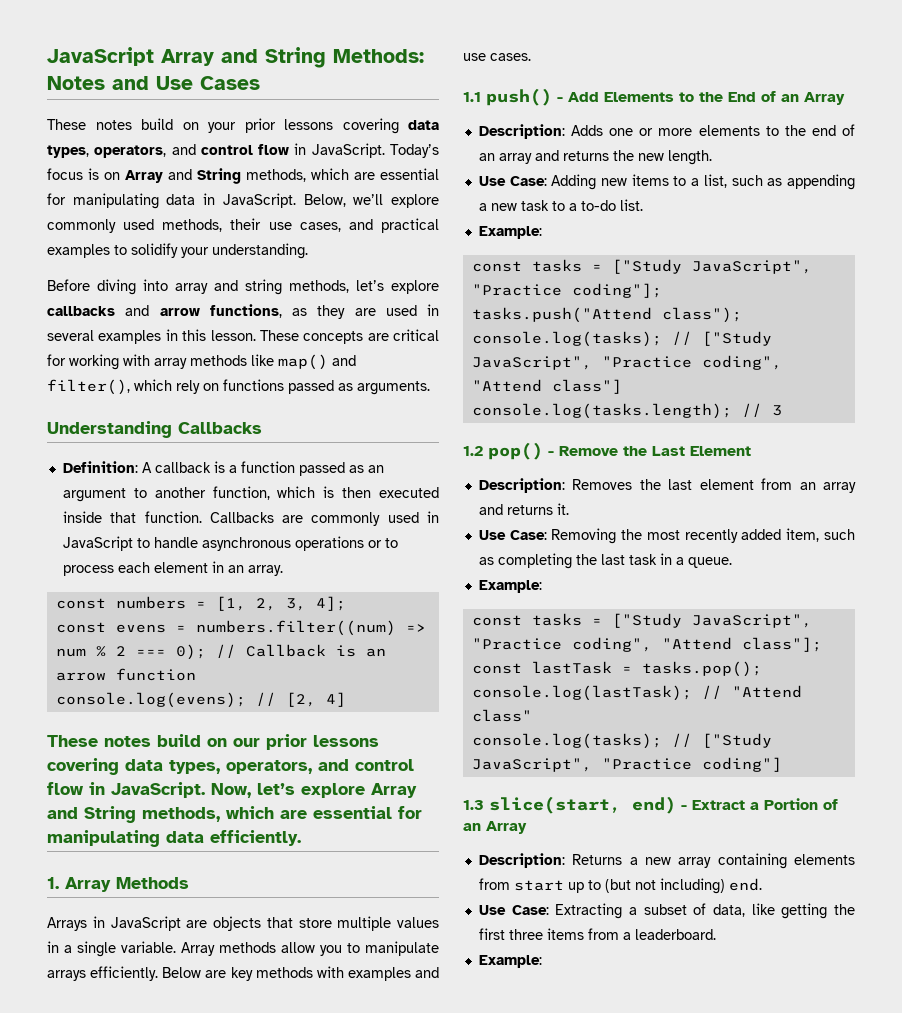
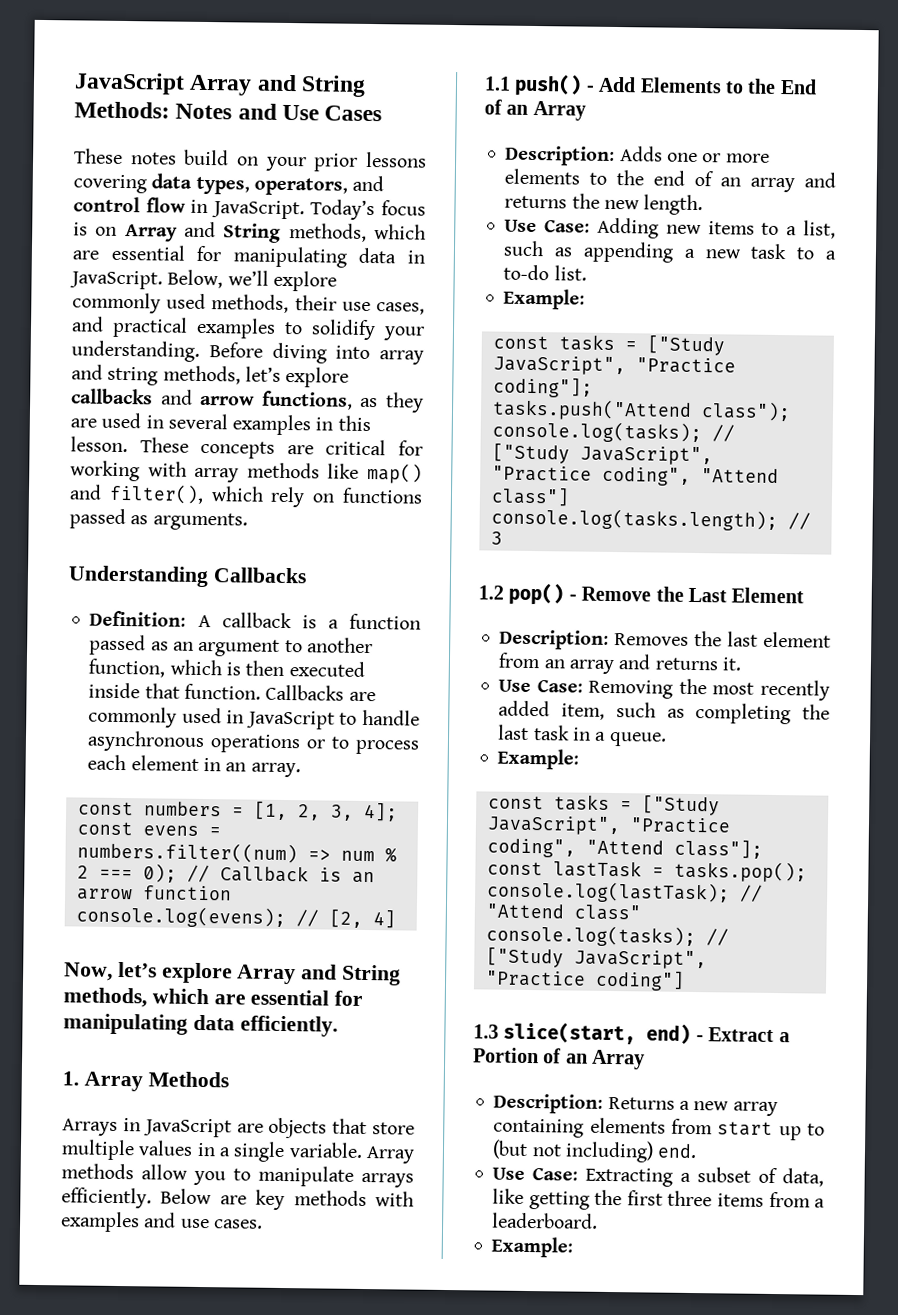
(308, 251) // -> (200, 351) none
[47,734,379,750] [47,758,414,775] [47,782,205,798] These notes build on our prior lessons covering data types, operators, and control flow in JavaScript. -> (396, 919) none

